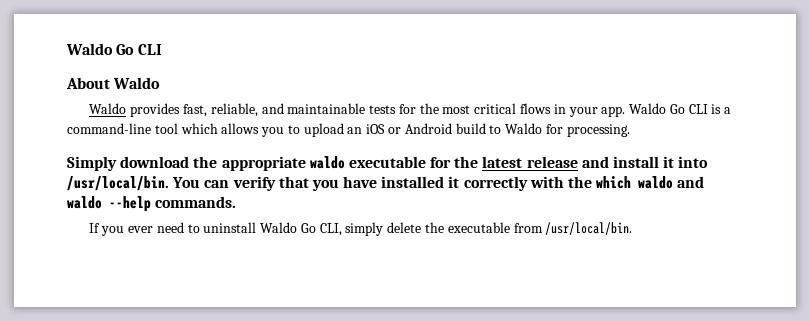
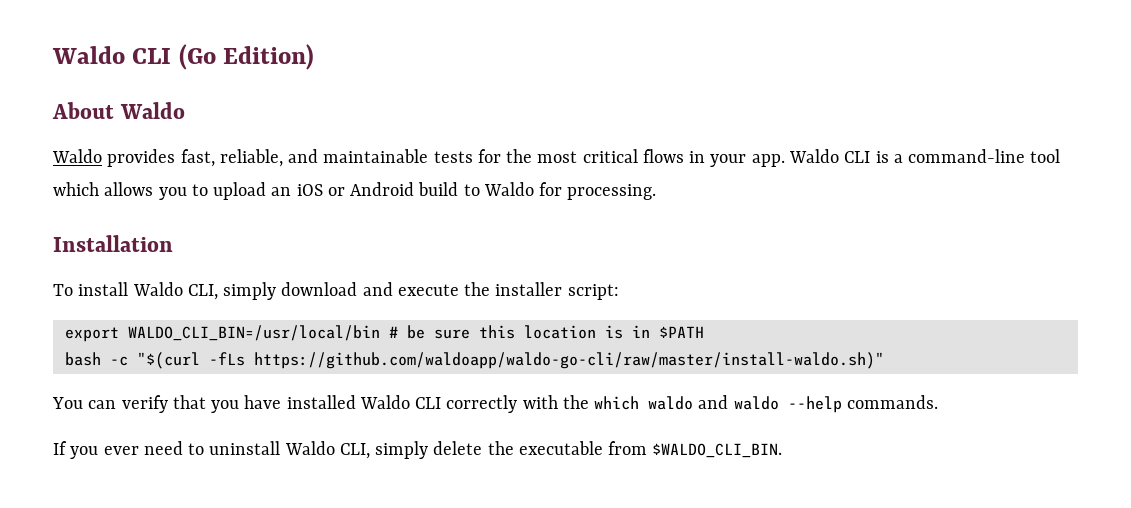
[66,43,162,55] Waldo Go CLI -> [52,44,315,70] Waldo CLI (Go Edition)
[669,104,685,114] Go -> (839, 156) none
[67,156,709,171] [67,176,169,191] Simply download the appropriate waldo executable for the latest release and install it into /usr/local/bin. -> [53,235,173,252] [53,282,619,300] [64,325,704,342] [64,352,884,369] Installation // To install Waldo CLI, simply download and execute the installer script: // export WALDO_CLI_BIN=/usr/local/bin # be sure this location is in $PATH // bash -c "$(curl -fLs https://github.com/waldoapp/waldo-go-cli/raw/master/install-waldo.sh)" //
[448,176,460,188] it -> [359,395,442,409] Waldo CLI
[300,223,316,233] Go -> (335, 448) none
[545,222,633,235] /usr/local/bin. -> [652,443,783,458] $WALDO_CLI_BIN.

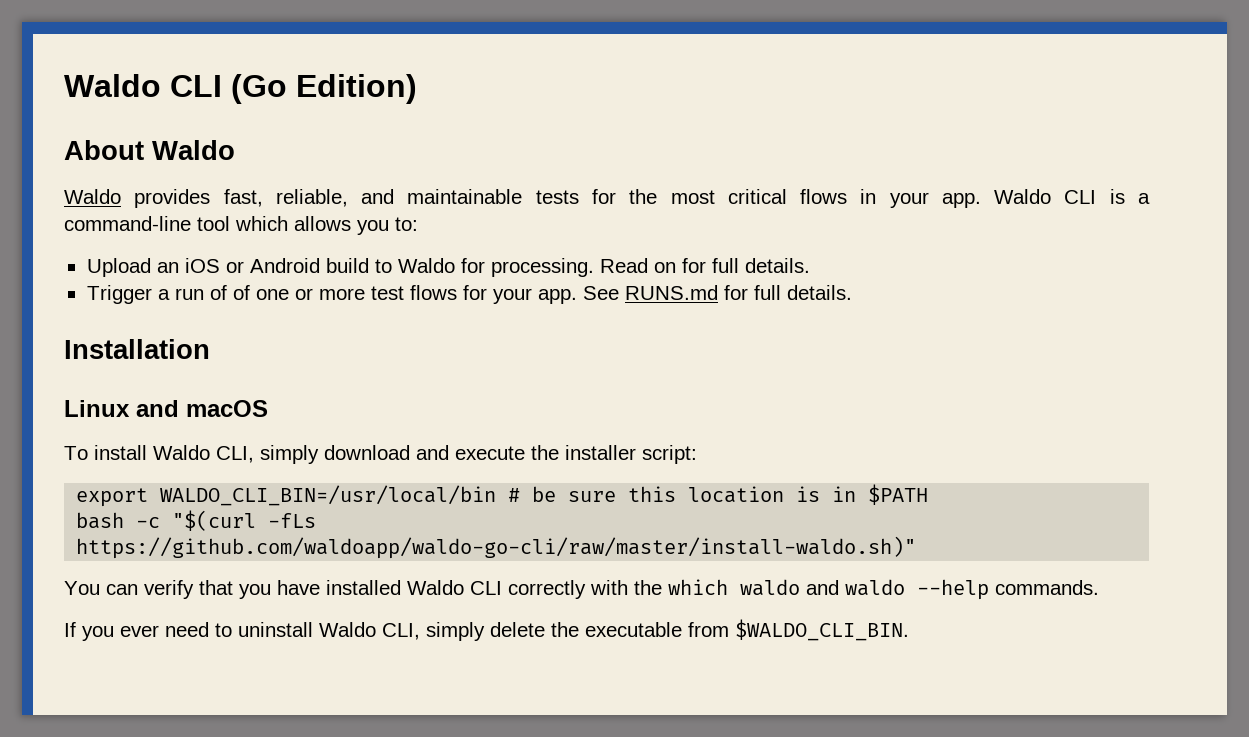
[191,182,267,200] to upload -> [395,217,418,231] [86,258,151,277] to: // Upload
[53,235,173,252] // Installation -> [599,258,810,273] [86,285,852,304] [64,339,210,359] [64,400,268,417] Read on for full details. // Trigger a run of of one or more test flows for your app. See RUNS.md for full details. // Installation // Linux and macOS

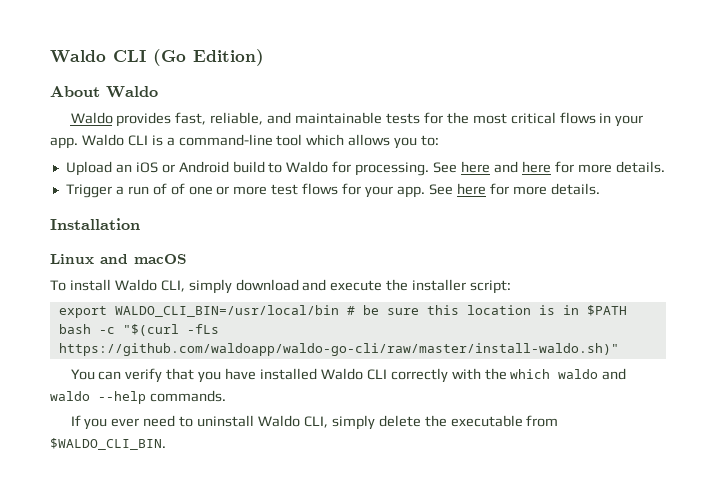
[599,258,739,273] Read on for full -> [433,161,612,173] See here and here for more
[624,285,781,300] RUNS.md for full -> [456,183,547,195] here for more

